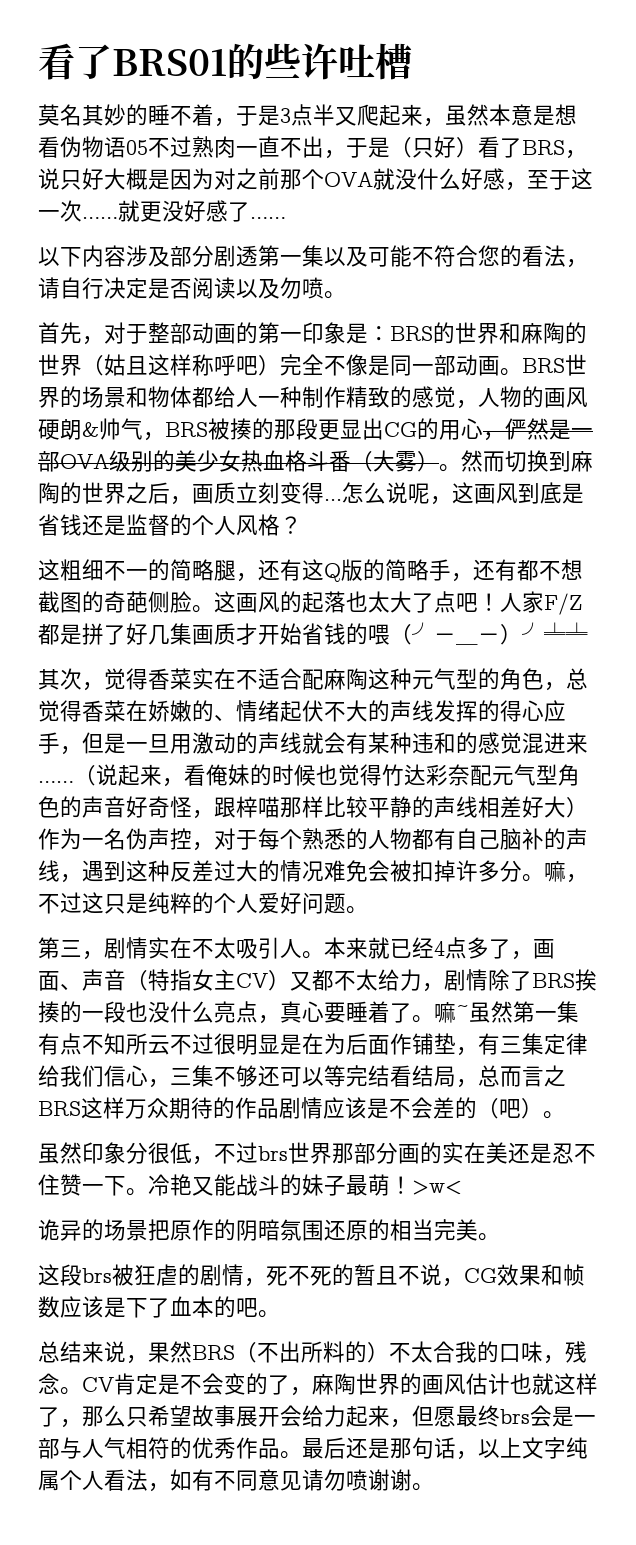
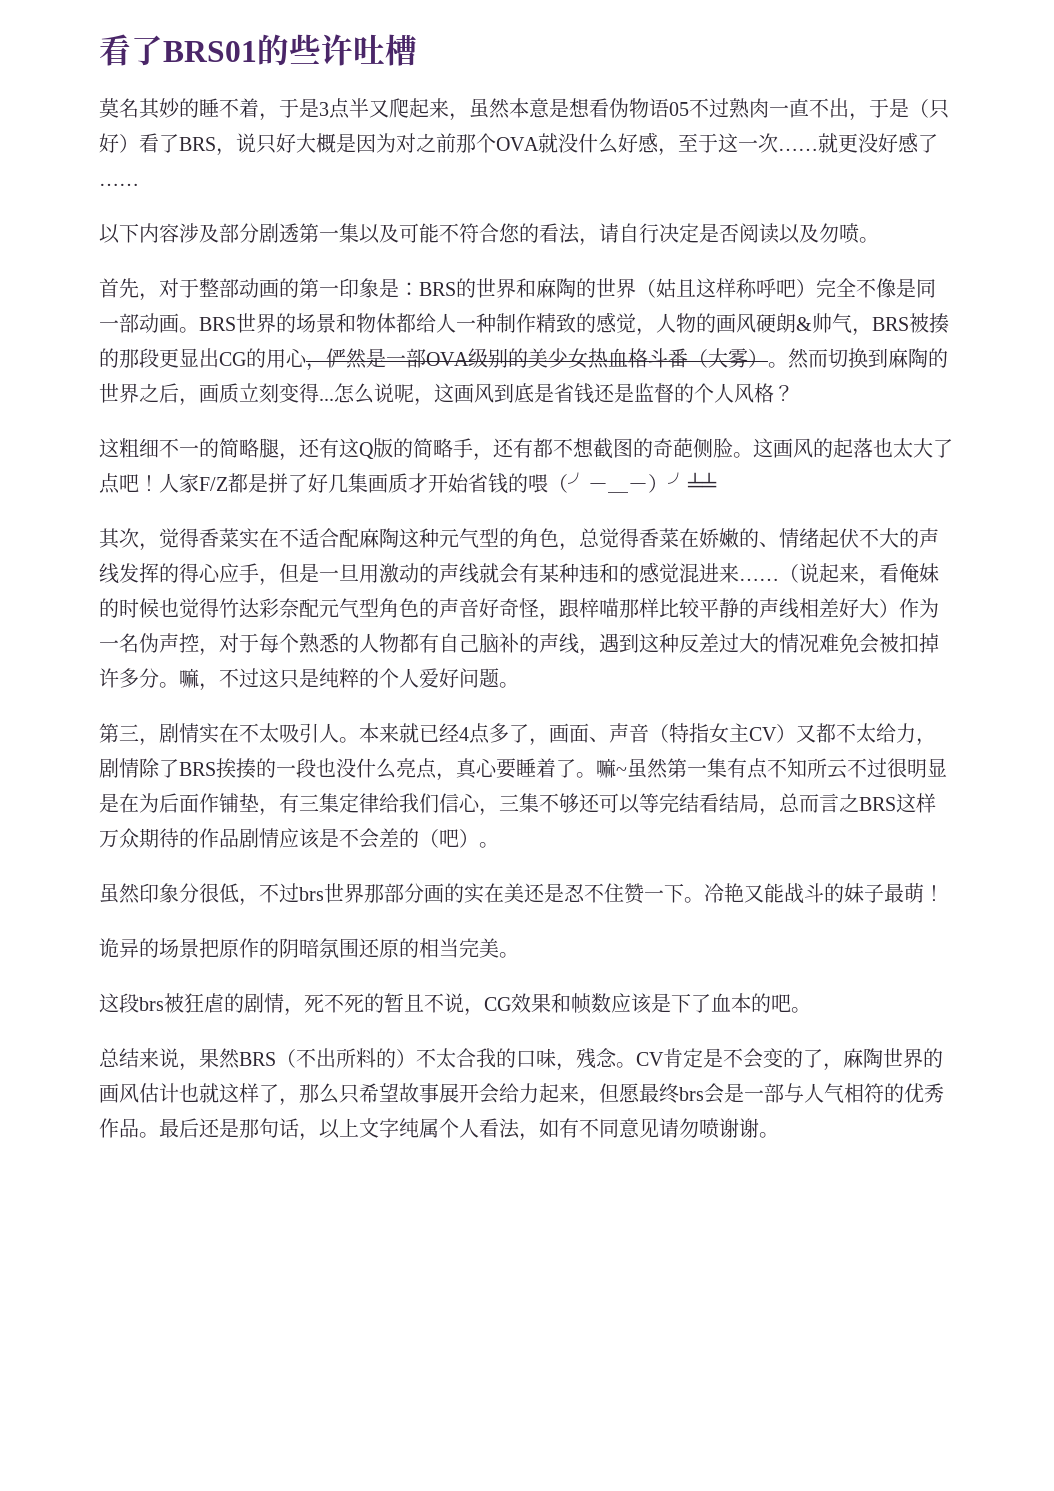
[412,1180,462,1195] >w< -> (944, 893) none

